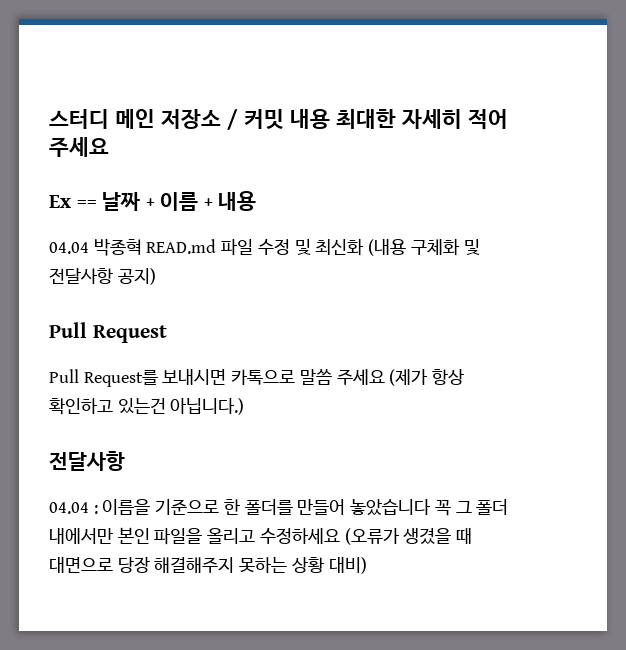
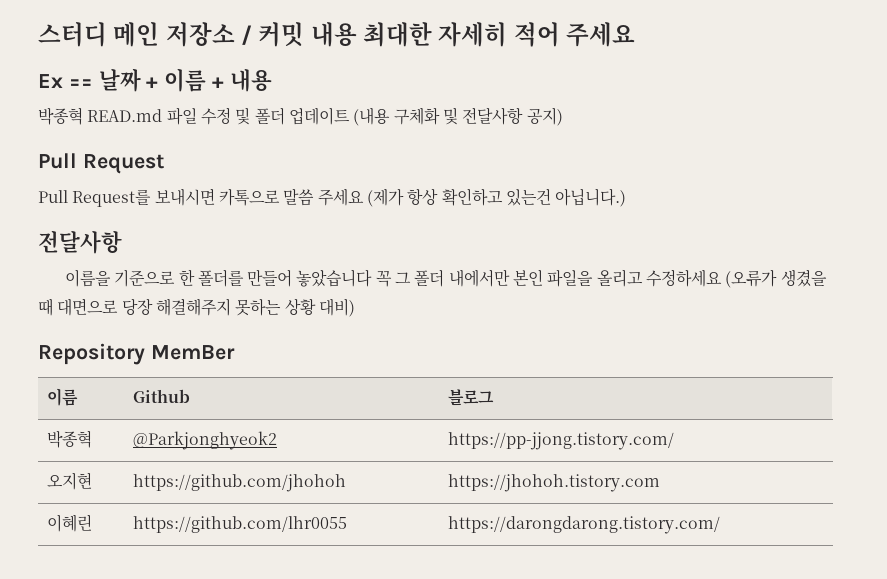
[49,242,89,254] 04.04 -> (272, 80) none
[315,238,365,256] 최신화 -> [254,107,350,125] 폴더 업데이트
[49,502,98,514] 04.04 : -> (122, 242) none
(367, 565) none -> [38,343,235,365] [47,388,79,406] [133,389,191,403] [448,389,495,406] [47,430,93,448] [133,431,278,450] [448,432,675,450] [47,472,93,490] [133,474,347,492] [448,474,661,492] [47,514,93,532] [133,516,348,533] [448,516,721,534] // Repository MemBer // 이름 | Github | 블로그 // 박종혁 | @Parkjonghyeok2 | https://pp-jjong.tistory.com/ // 오지현 | https://github.com/jhohoh | https://jhohoh.tistory.com // 이혜린 | https://github.com/lhr0055 | https://darongdarong.tistory.com/

